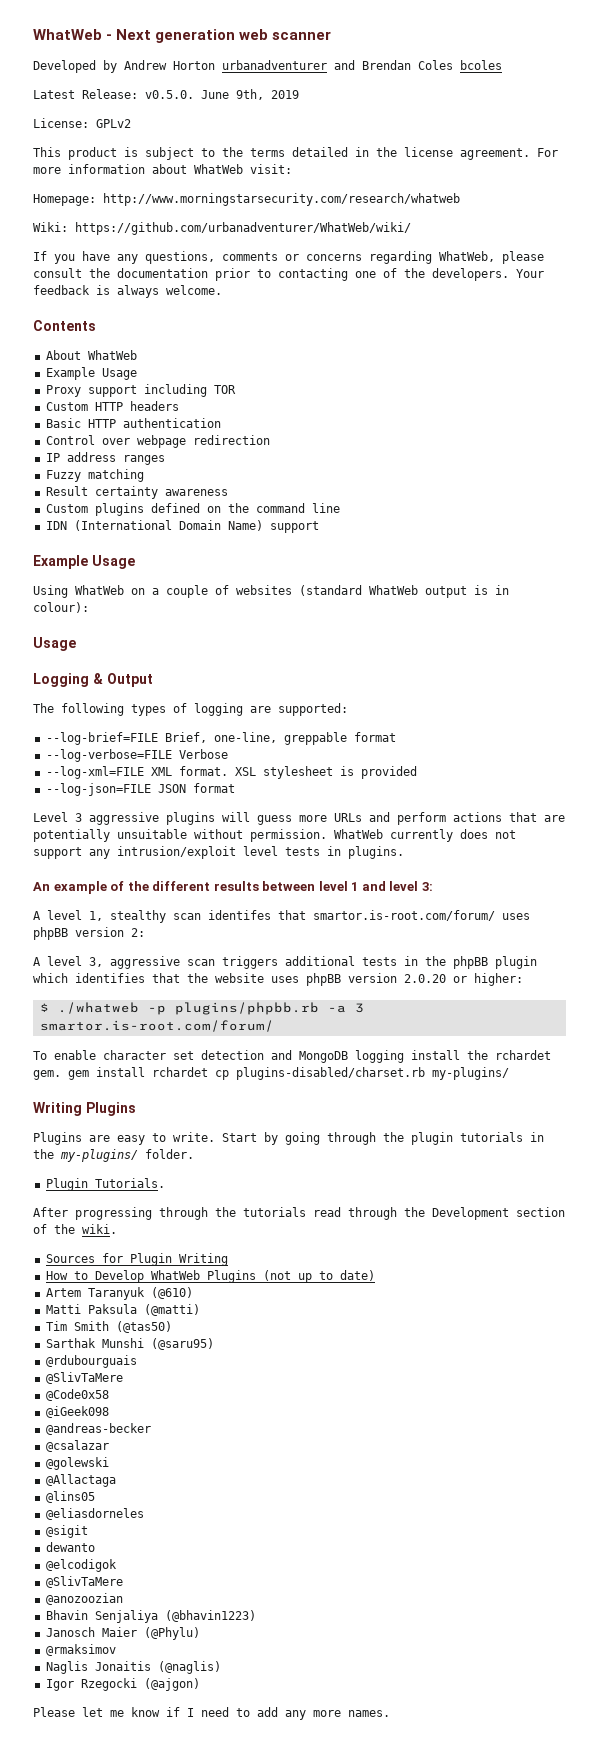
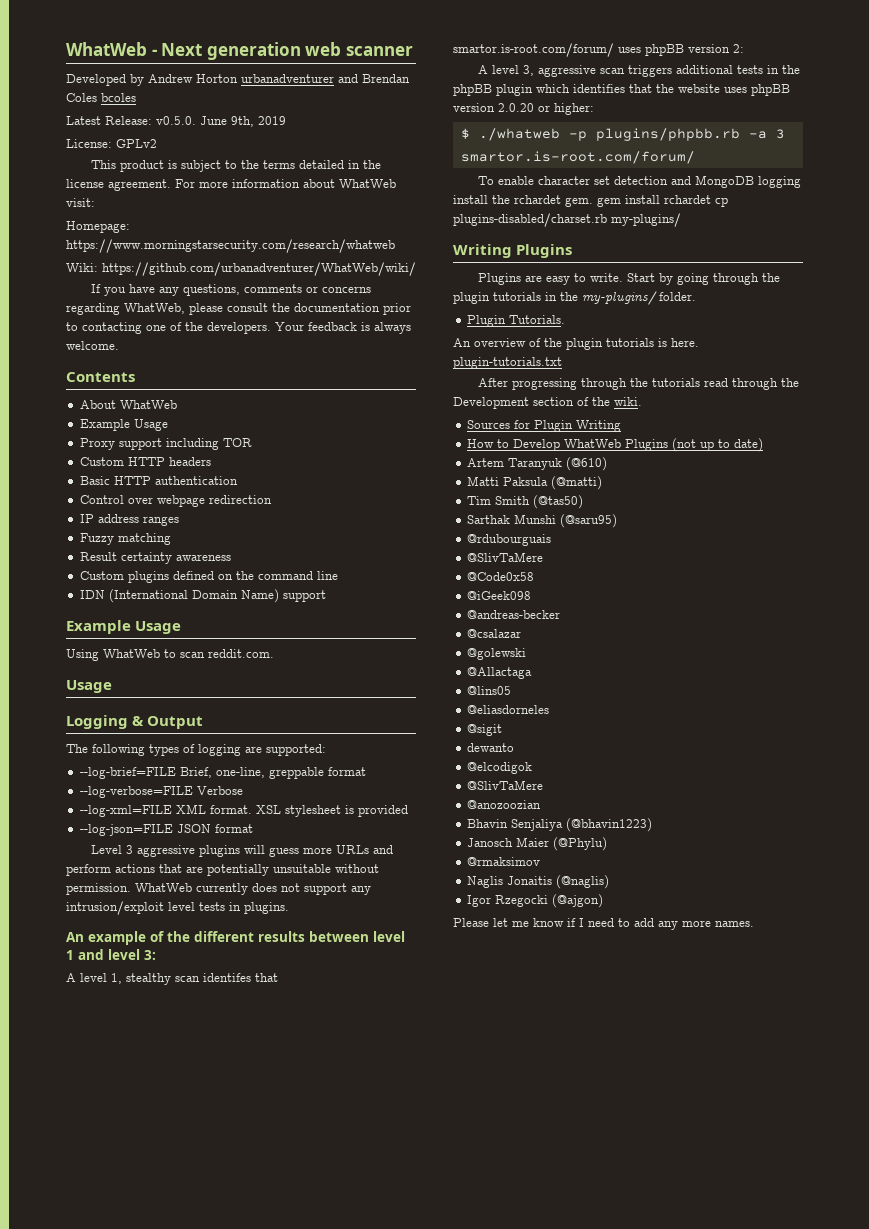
[103,193,460,206] http://www.morningstarsecurity.com/research/whatweb -> [66,239,395,253] https://www.morningstarsecurity.com/research/whatweb
[131,585,509,598] [33,602,89,613] on a couple of websites (standard WhatWeb output is in colour): -> [164,649,274,658] to scan reddit.com.
(165, 1183) none -> [453,338,699,350] [453,357,562,369] // An overview of the plugin tutorials is here. plugin-tutorials.txt

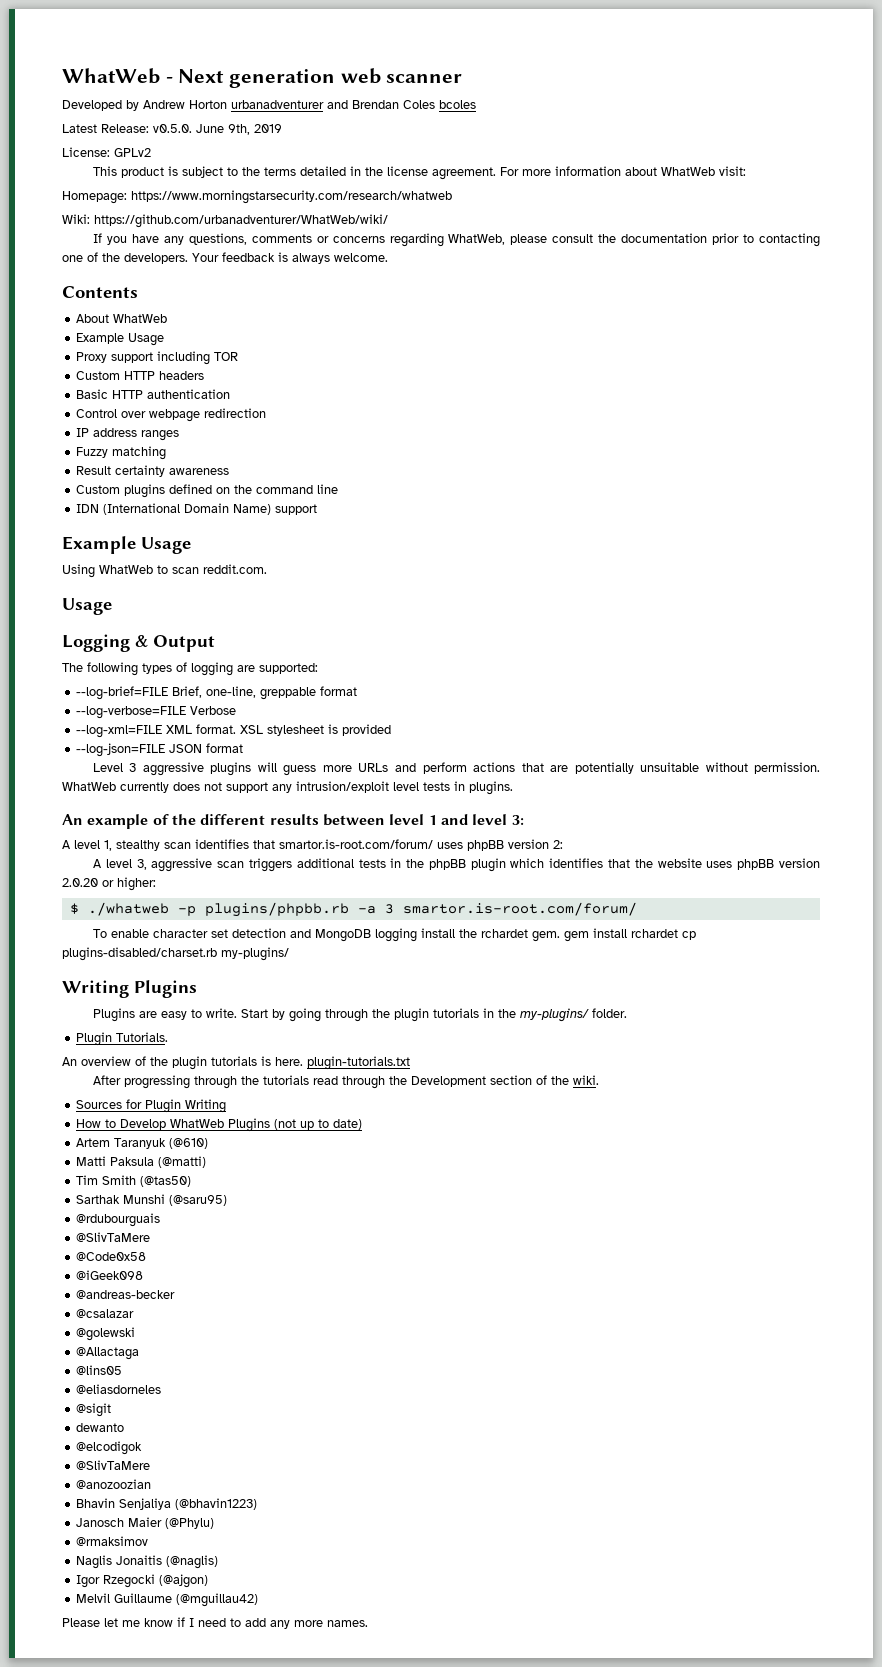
[203,973,251,982] identifes -> [195,839,249,849] identifies
(603, 901) none -> [76,1593,259,1607] // Melvil Guillaume (@mguillau42)

